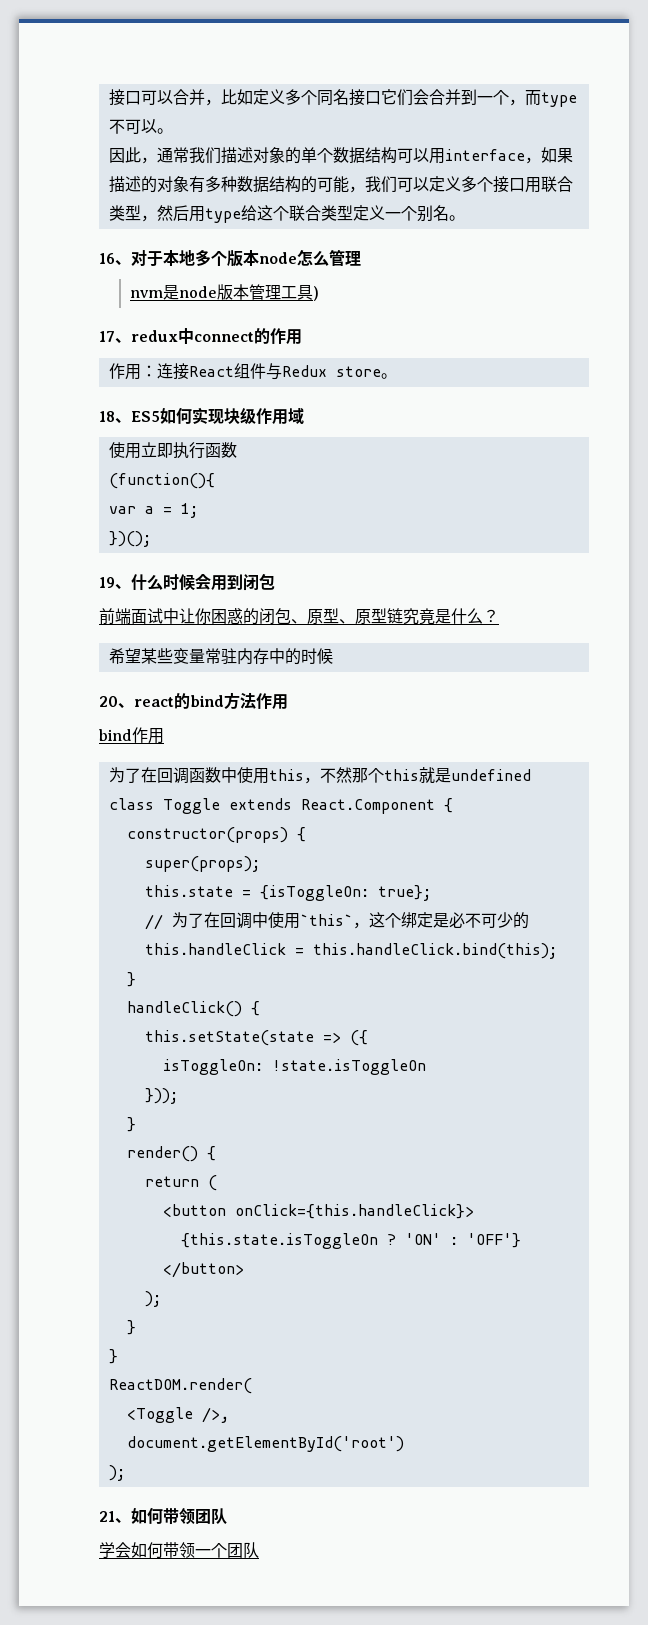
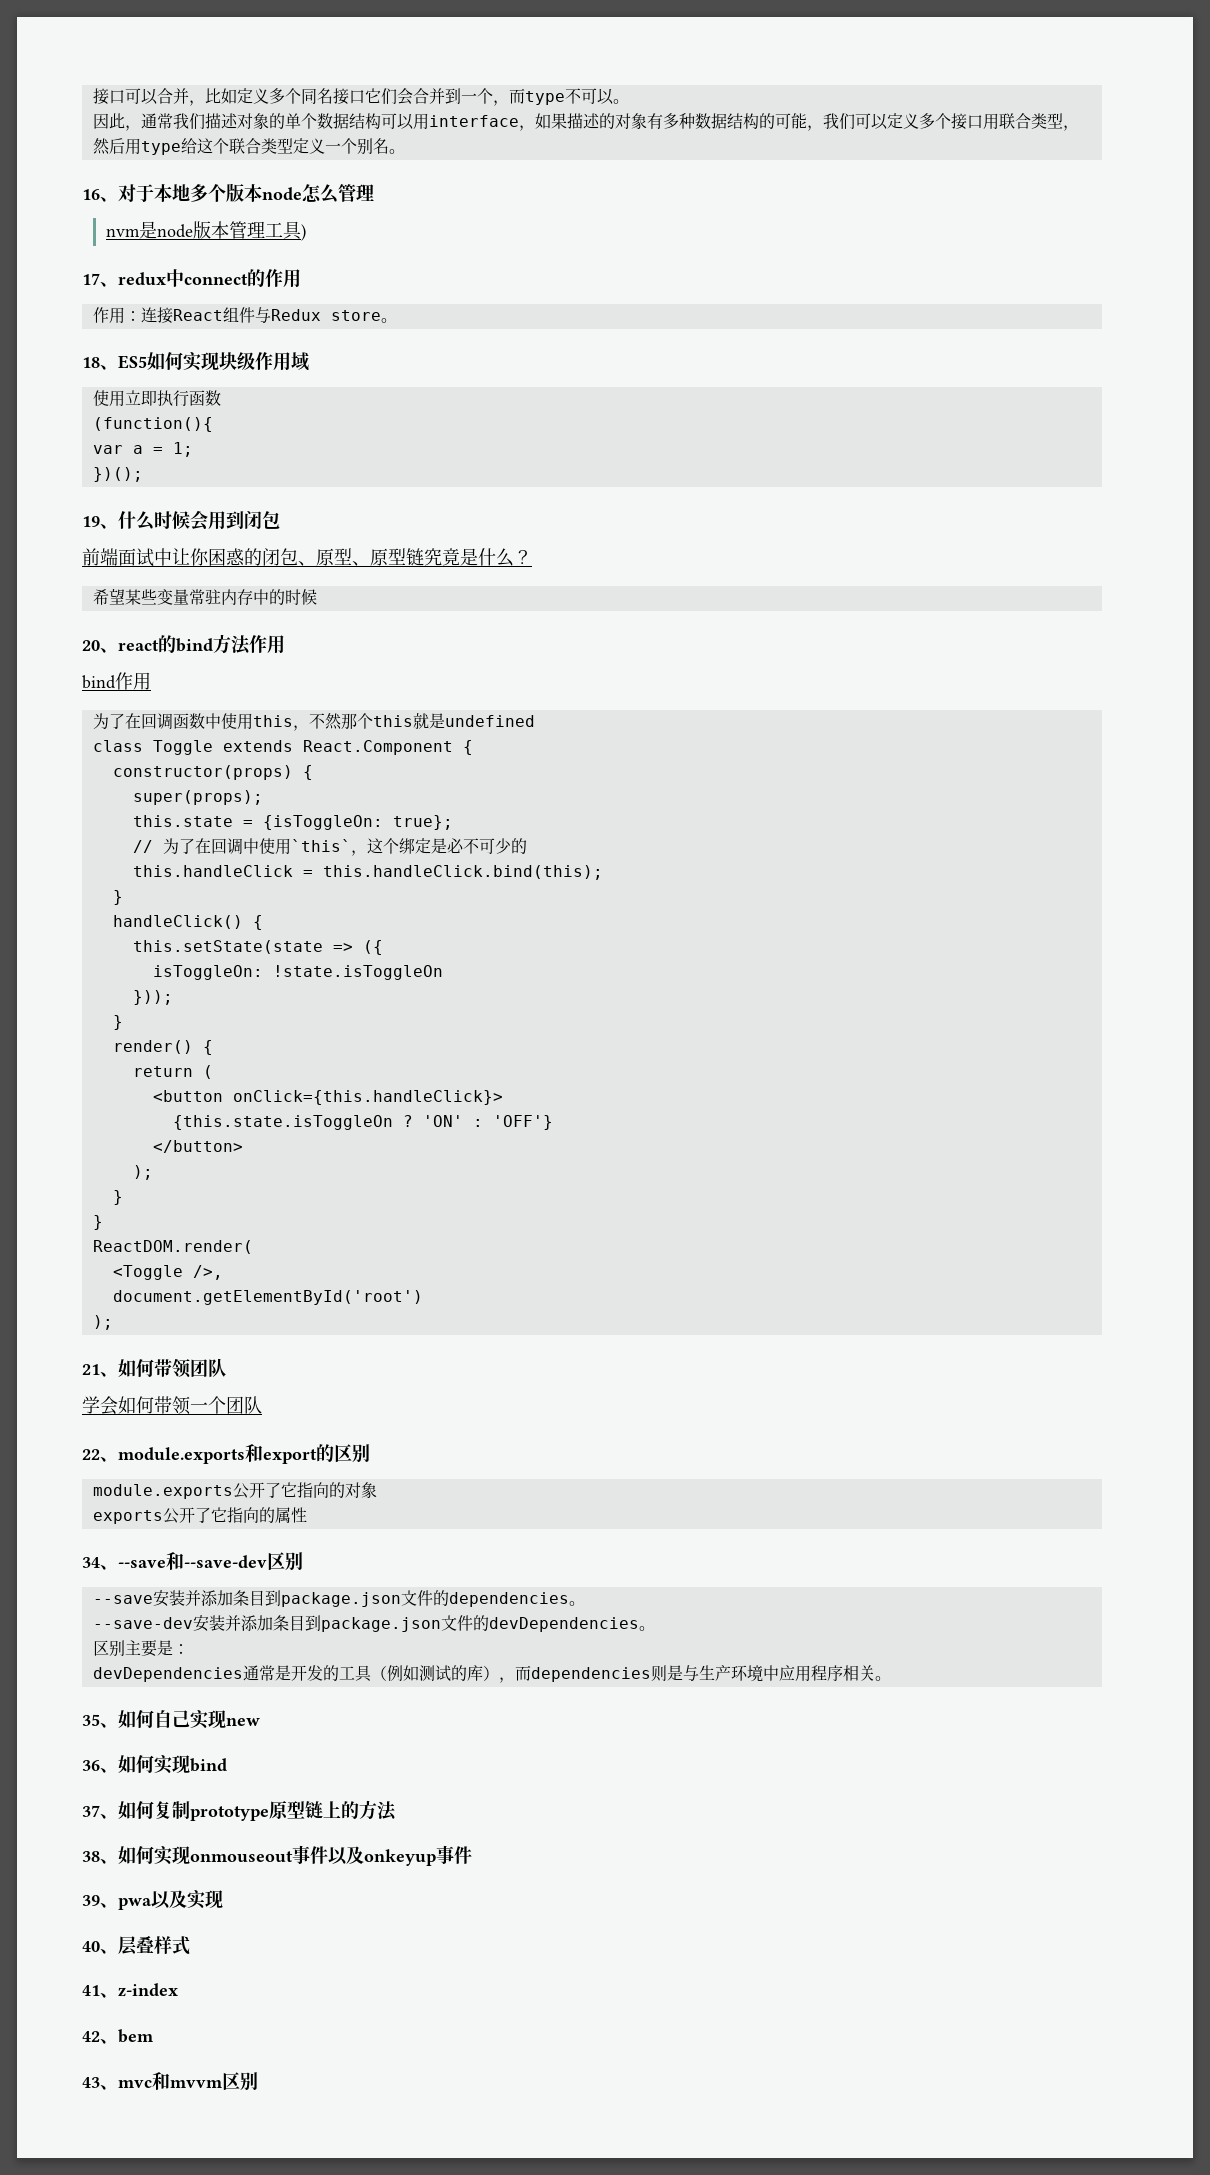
(259, 1550) none -> [82,1444,370,1464] [92,1482,377,1499] [92,1507,307,1524] [82,1552,303,1571] [92,1590,585,1607] [92,1615,655,1632] [92,1640,189,1657] [92,1665,891,1683] [82,1710,260,1729] [82,1755,227,1774] [82,1800,397,1821] [82,1845,472,1866] [82,1890,223,1910] [82,1935,190,1955] [82,1983,178,1998] [82,2029,154,2044] [82,2072,258,2091] // 22、module.exports和export的区别 // module.exports公开了它指向的对象 // exports公开了它指向的属性 // 34、--save和--save-dev区别 // --save安装并添加条目到package.json文件的dependencies。 // --save-dev安装并添加条目到package.json文件的devDependencies。 // 区别主要是： // devDependencies通常是开发的工具（例如测试的库），而dependencies则是与生产环境中应用程序相关。 // 35、如何自己实现new // 36、如何实现bind // 37、如何复制prototype原型链上的方法 // 38、如何实现onmouseout事件以及onkeyup事件 // 39、pwa以及实现 // 40、层叠样式 // 41、z-index // 42、bem // 43、mvc和mvvm区别

